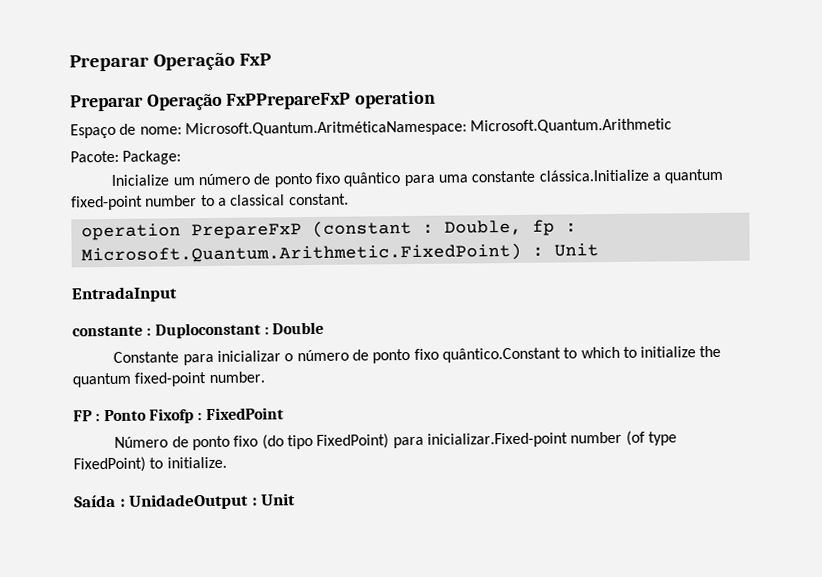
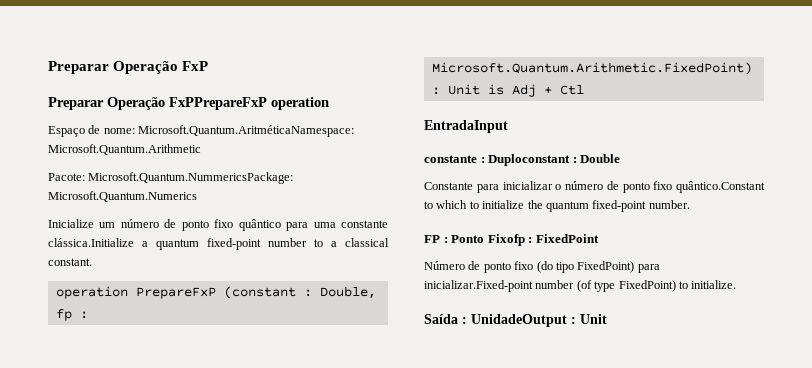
[122,150,182,165] Package: -> [88,172,294,184] [48,191,197,202] Microsoft.Quantum.NummericsPackage: Microsoft.Quantum.Numerics
(599, 250) none -> [487,84,584,97] is Adj + Ctl

